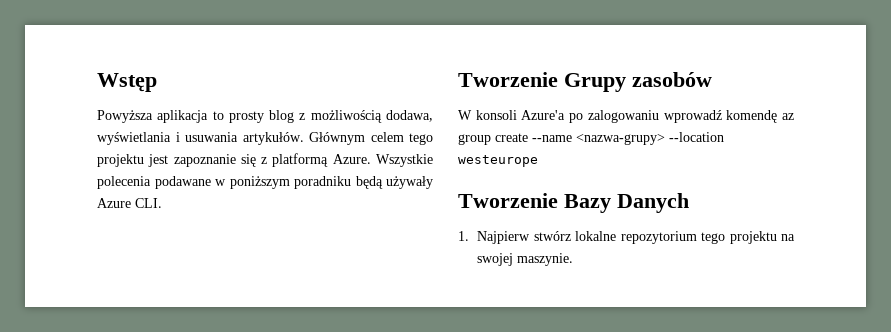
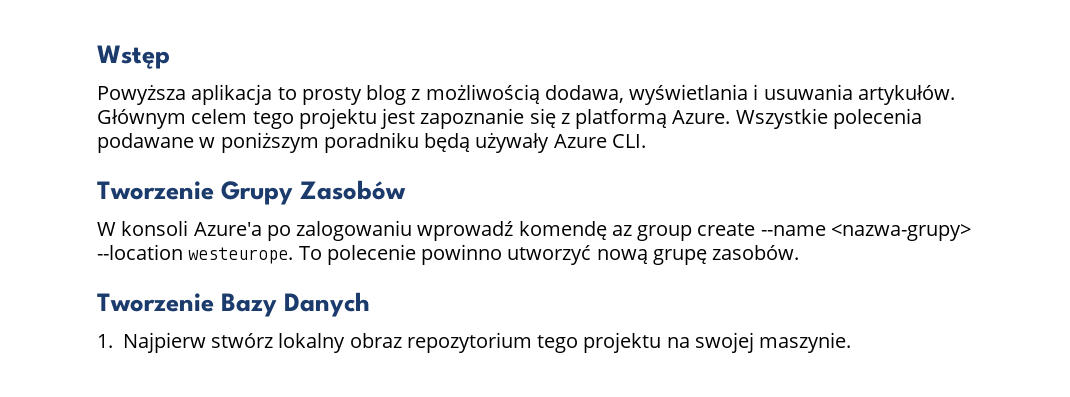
[632,72,712,87] zasobów -> [300,180,407,200] Zasobów
[458,155,538,167] westeurope -> [188,244,800,265] westeurope. To polecenie powinno utworzyć nową grupę zasobów.
[574,231,616,241] lokalne -> [278,333,402,353] lokalny obraz

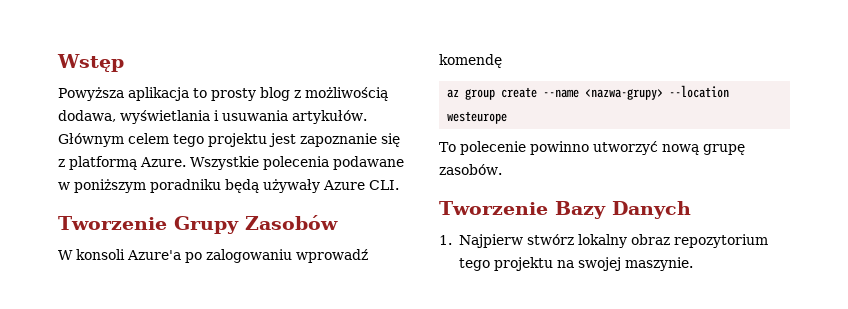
(607, 230) none -> (502, 61) //
[188,247,294,264] westeurope. -> [447,111,508,124] westeurope //

